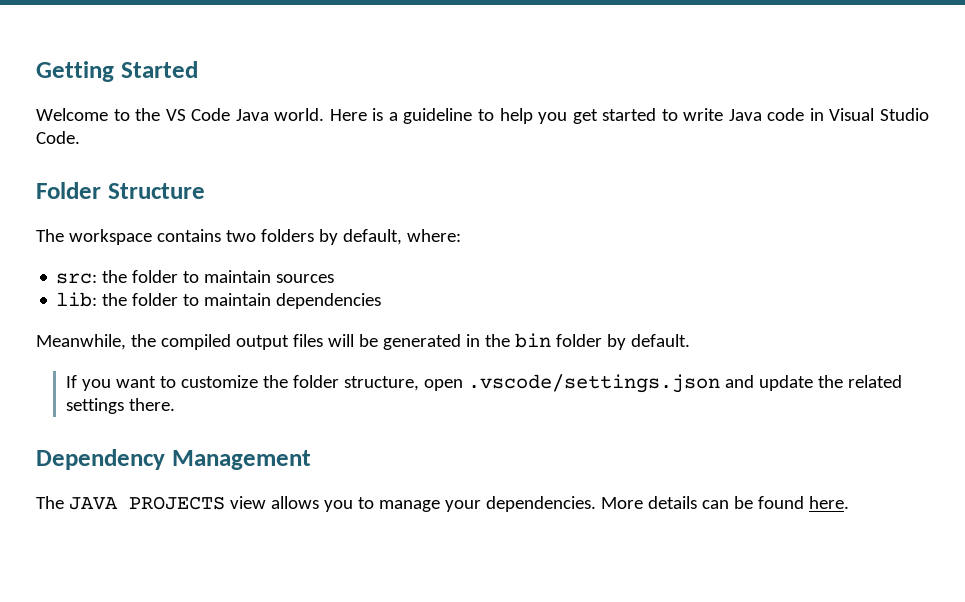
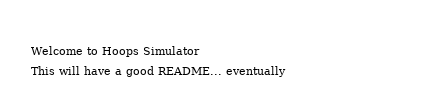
[36,61,198,82] [36,108,929,124] [36,131,80,144] [36,182,205,199] [36,229,461,245] [56,270,335,284] [56,292,382,309] [36,333,690,350] [66,374,903,393] [66,398,176,414] [36,449,311,470] [36,496,849,512] Getting Started // Welcome to the VS Code Java world. Here is a guideline to help you get started to write Java code in Visual Studio Code. // Folder Structure // The workspace contains two folders by default, where: // src: the folder to maintain sources // lib: the folder to maintain dependencies // Meanwhile, the compiled output files will be generated in the bin folder by default. // If you want to customize the folder structure, open .vscode/settings.json and update the related settings there. // Dependency Management // The JAVA PROJECTS view allows you to manage your dependencies. More details can be found here. -> [31,46,200,57] [31,66,286,77] Welcome to Hoops Simulator // This will have a good README... eventually

